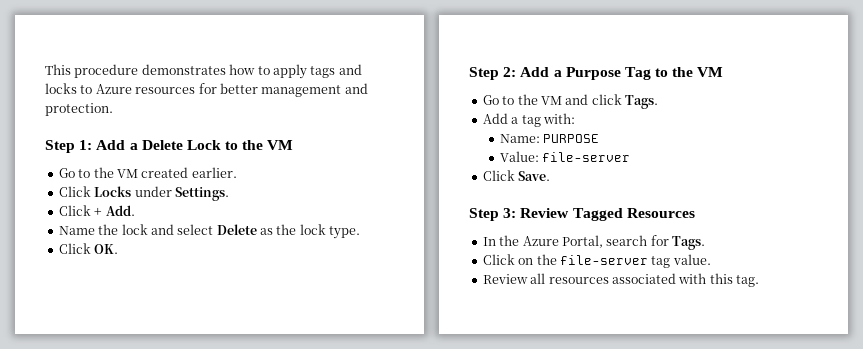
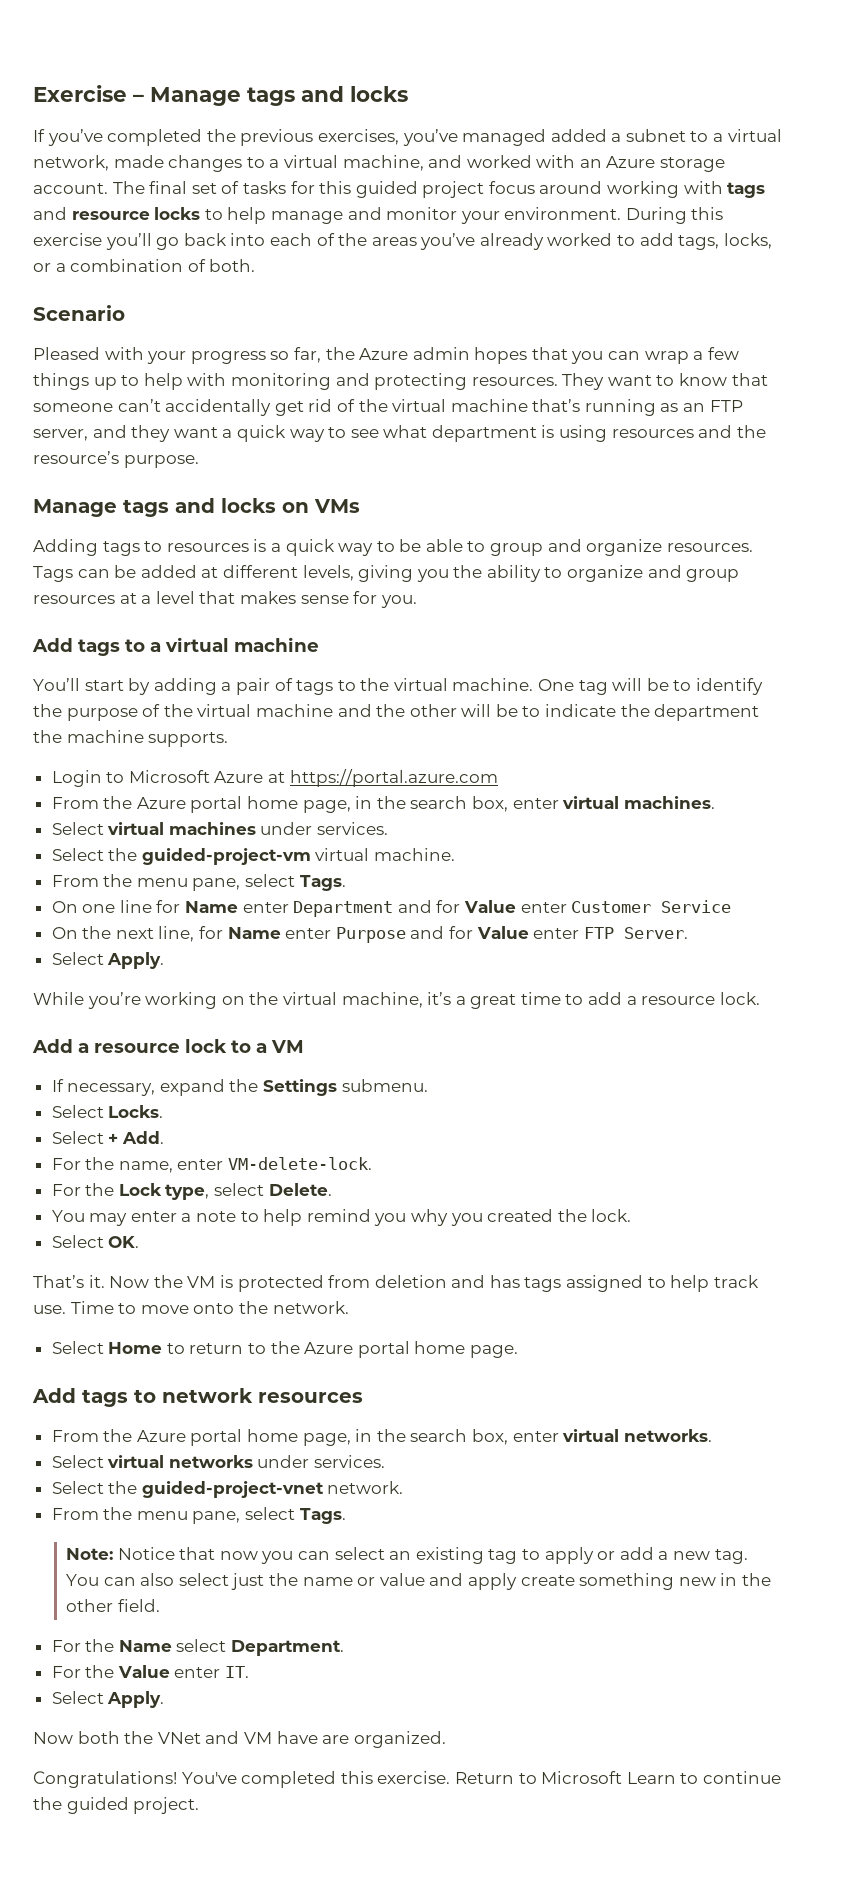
[45,64,362,79] [45,83,368,97] [45,103,113,116] [45,140,294,153] [58,167,237,178] [58,186,229,201] [58,205,135,216] [58,224,361,239] [58,243,119,254] [469,67,724,80] [482,94,658,109] [482,113,575,127] [499,134,600,143] [499,151,631,162] [482,170,551,181] [469,208,695,221] [482,235,705,250] [482,254,711,268] [482,273,759,287] This procedure demonstrates how to apply tags and locks to Azure resources for better management and protection. // Step 1: Add a Delete Lock to the VM // Go to the VM created earlier. // Click Locks under Settings. // Click + Add. // Name the lock and select Delete as the lock type. // Click OK. // Step 2: Add a Purpose Tag to the VM // Go to the VM and click Tags. // Add a tag with: // Name: PURPOSE // Value: file-server // Click Save. // Step 3: Review Tagged Resources // In the Azure Portal, search for Tags. // Click on the file-server tag value. // Review all resources associated with this tag. -> [33,85,408,106] [33,129,782,146] [33,155,726,172] [33,181,766,198] [33,207,724,224] [33,233,772,250] [33,259,256,272] [33,305,125,321] [33,347,739,364] [33,373,768,390] [33,399,743,416] [33,425,766,442] [33,451,199,468] [33,498,360,517] [33,539,753,556] [33,565,740,582] [33,591,417,608] [32,637,319,656] [33,678,764,695] [33,704,760,721] [33,730,229,747] [51,769,498,787] [51,796,715,813] [51,822,389,835] [51,848,456,865] [51,874,346,891] [51,900,732,917] [51,926,688,943] [51,952,165,969] [33,992,760,1009] [32,1039,304,1053] [51,1079,428,1096] [51,1105,164,1118] [51,1131,164,1144] [51,1157,373,1173] [51,1183,332,1200] [51,1209,632,1226] [51,1235,140,1248] [33,1275,759,1292] [33,1301,349,1314] [51,1341,519,1358] [32,1388,363,1407] [51,1429,712,1446] [51,1455,386,1468] [51,1481,404,1498] [51,1507,346,1524] [66,1547,748,1564] [66,1573,771,1590] [66,1599,160,1612] [51,1639,345,1656] [51,1665,250,1678] [51,1691,165,1708] [33,1731,446,1748] [33,1771,781,1788] [33,1797,200,1814] Exercise – Manage tags and locks // If you’ve completed the previous exercises, you’ve managed added a subnet to a virtual network, made changes to a virtual machine, and worked with an Azure storage account. The final set of tasks for this guided project focus around working with tags and resource locks to help manage and monitor your environment. During this exercise you’ll go back into each of the areas you’ve already worked to add tags, locks, or a combination of both. // Scenario // Pleased with your progress so far, the Azure admin hopes that you can wrap a few things up to help with monitoring and protecting resources. They want to know that someone can’t accidentally get rid of the virtual machine that’s running as an FTP server, and they want a quick way to see what department is using resources and the resource’s purpose. // Manage tags and locks on VMs // Adding tags to resources is a quick way to be able to group and organize resources. Tags can be added at different levels, giving you the ability to organize and group resources at a level that makes sense for you. // Add tags to a virtual machine // You’ll start by adding a pair of tags to the virtual machine. One tag will be to identify the purpose of the virtual machine and the other will be to indicate the department the machine supports. // Login to Microsoft Azure at https://portal.azure.com // From the Azure portal home page, in the search box, enter virtual machines. // Select virtual machines under services. // Select the guided-project-vm virtual machine. // From the menu pane, select Tags. // On one line for Name enter Department and for Value enter Customer Service // On the next line, for Name enter Purpose and for Value enter FTP Server. // Select Apply. // While you’re working on the virtual machine, it’s a great time to add a resource lock. // Add a resource lock to a VM // If necessary, expand the Settings submenu. // Select Locks. // Select + Add. // For the name, enter VM-delete-lock. // For the Lock type, select Delete. // You may enter a note to help remind you why you created the lock. // Select OK. // That’s it. Now the VM is protected from deletion and has tags assigned to help track use. Time to move onto the network. // Select Home to return to the Azure portal home page. // Add tags to network resources // From the Azure portal home page, in the search box, enter virtual networks. // Select virtual networks under services. // Select the guided-project-vnet network. // From the menu pane, select Tags. // Note: Notice that now you can select an existing tag to apply or add a new tag. You can also select just the name or value and apply create something new in the other field. // For the Name select Department. // For the Value enter IT. // Select Apply. // Now both the VNet and VM have are organized. // Congratulations! You've completed this exercise. Return to Microsoft Learn to continue the guided project.

